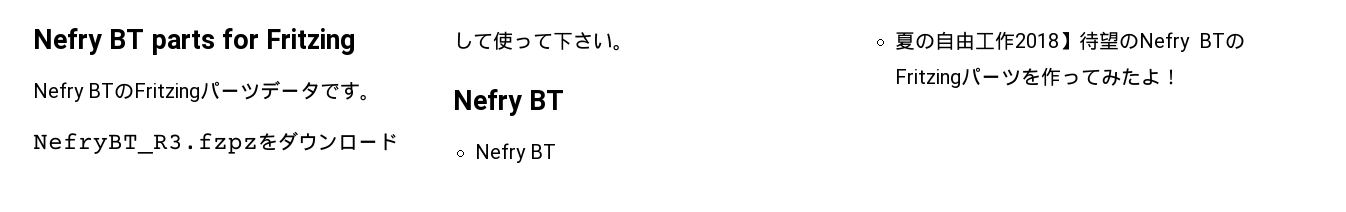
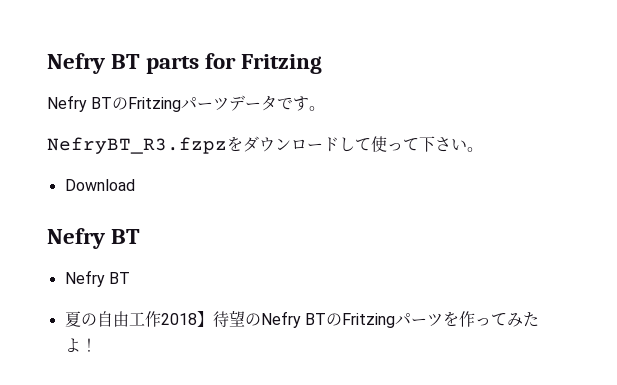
(633, 47) none -> [64,179,135,191] // Download

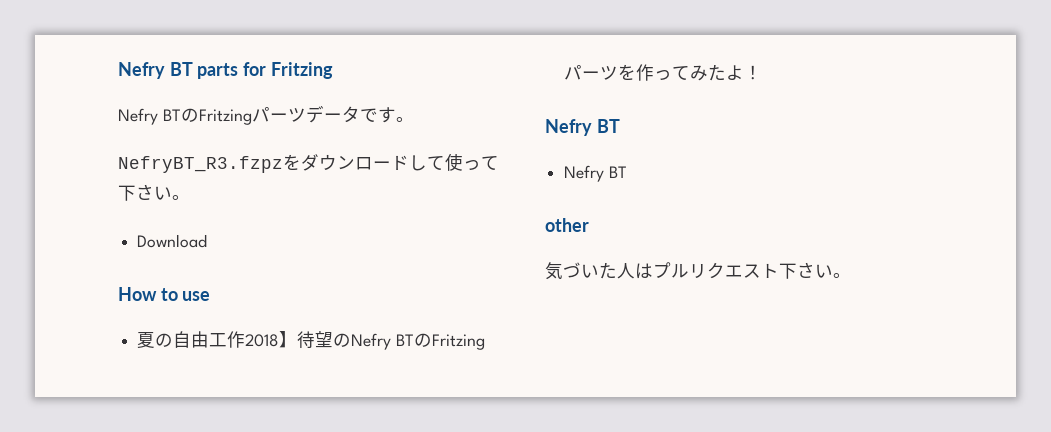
[47,228,141,249] [64,270,130,287] Nefry BT // Nefry BT -> [118,287,211,301] How to use
(97, 345) none -> [545,119,620,136] [564,165,627,182] [545,218,589,232] [545,262,851,280] // Nefry BT // Nefry BT // other // 気づいた人はプルリクエスト下さい。

